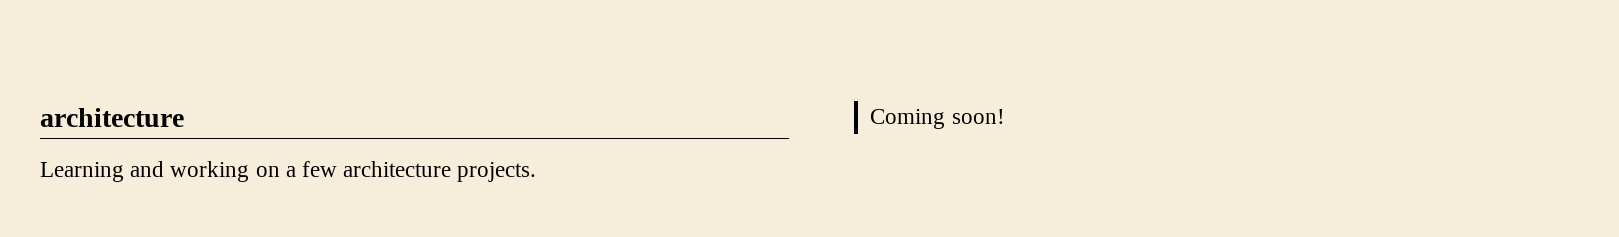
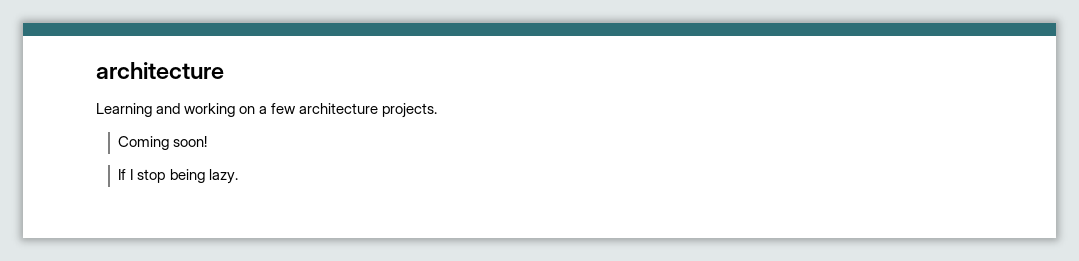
(1005, 116) none -> [118,169,238,184] // If I stop being lazy.

